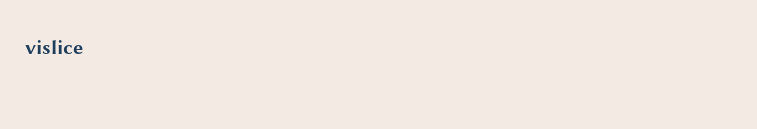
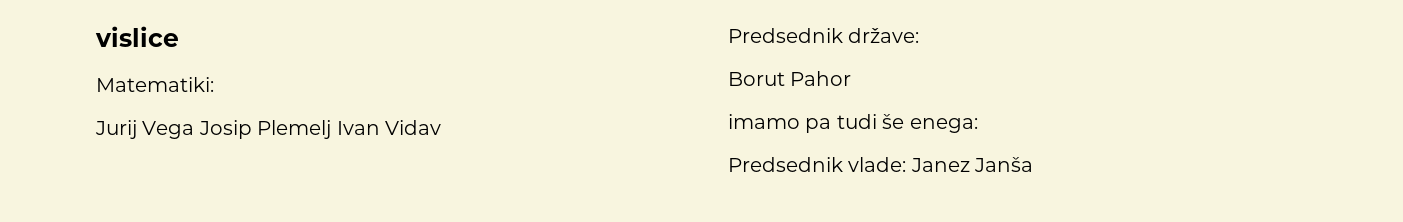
(83, 47) none -> [96,77,214,92] [95,120,441,139] [728,28,920,43] [728,71,852,86] [728,114,978,133] [728,157,1034,172] // Matematiki: // Jurij Vega Josip Plemelj Ivan Vidav // Predsednik države: // Borut Pahor // imamo pa tudi še enega: // Predsednik vlade: Janez Janša

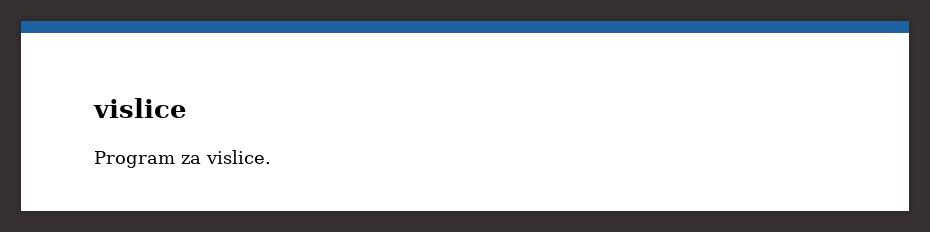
[96,77,214,92] [95,120,441,139] [728,28,920,43] [728,71,852,86] [728,114,978,133] [728,157,1034,172] Matematiki: // Jurij Vega Josip Plemelj Ivan Vidav // Predsednik države: // Borut Pahor // imamo pa tudi še enega: // Predsednik vlade: Janez Janša -> [94,150,271,168] Program za vislice.

